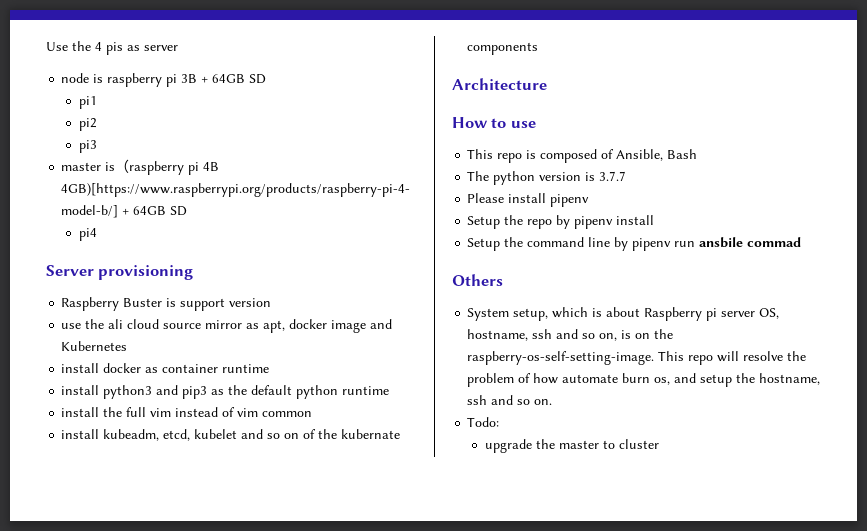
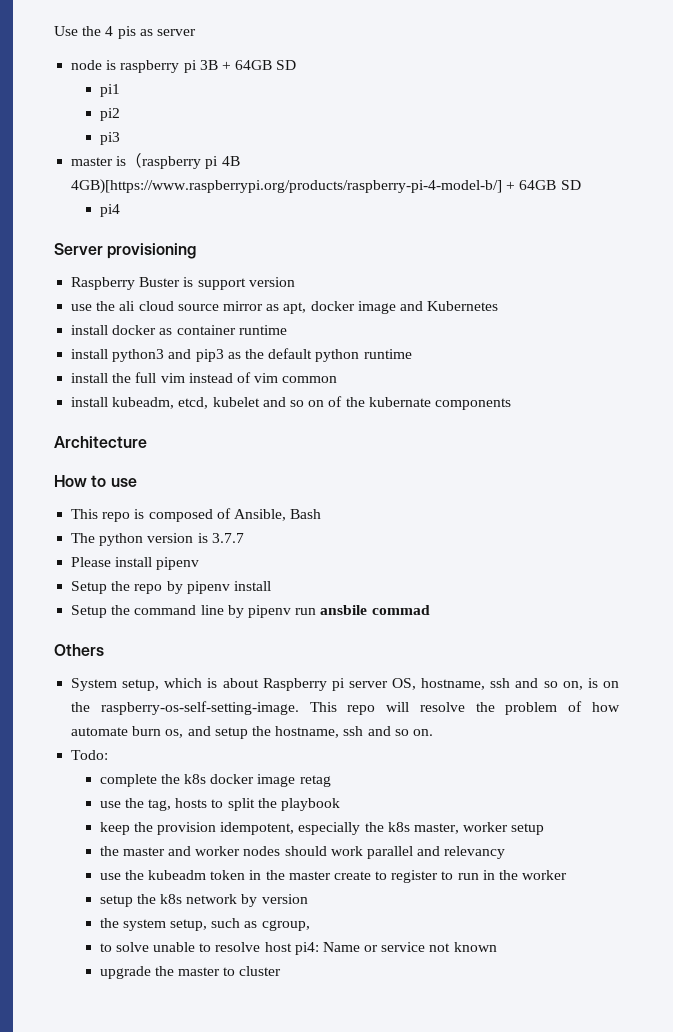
(500, 422) none -> [99,774,331,787] [99,798,340,811] [99,822,545,835] [99,846,506,859] [99,870,568,883] [99,894,308,907] [99,918,310,931] [99,942,497,955] // complete the k8s docker image retag // use the tag, hosts to split the playbook // keep the provision idempotent, especially the k8s master, worker setup // the master and worker nodes should work parallel and relevancy // use the kubeadm token in the master create to register to run in the worker // setup the k8s network by version // the system setup, such as cgroup, // to solve unable to resolve host pi4: Name or service not known

